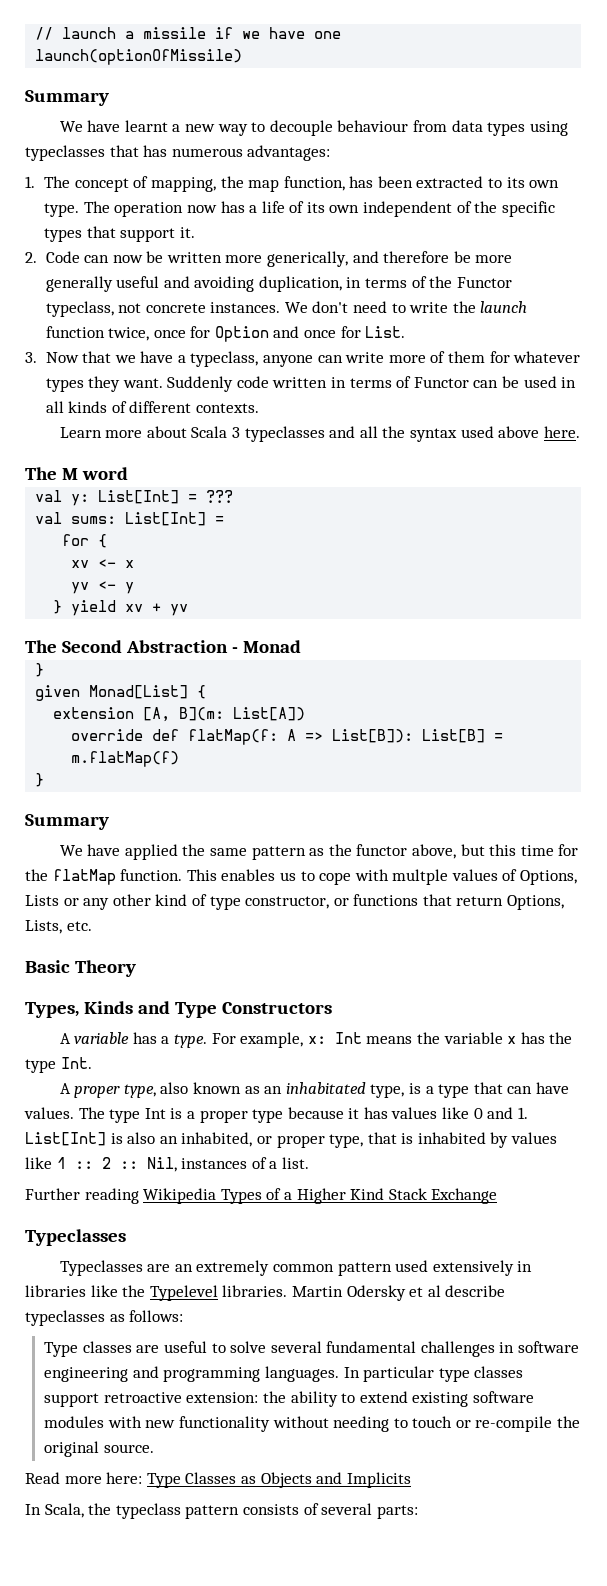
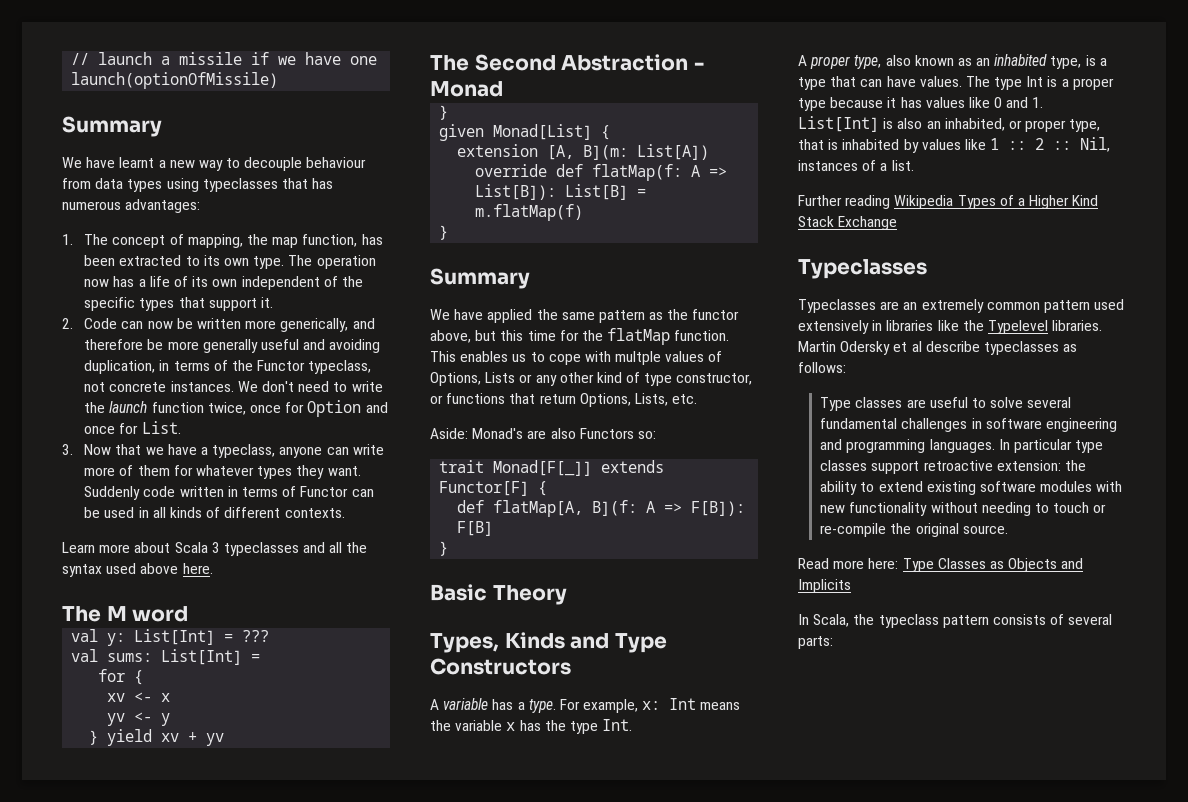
(92, 926) none -> [430,428,656,439] [439,460,665,476] [439,481,548,496] [457,500,746,517] [457,521,494,536] [439,541,449,556] // Aside: Monad's are also Functors so: // trait Monad[F[_]] extends Functor[F] { // def flatMap[A, B](f: A => F[B]): F[B] // }
[285,1082,366,1094] inhabitated -> [994,54,1048,66] inhabited

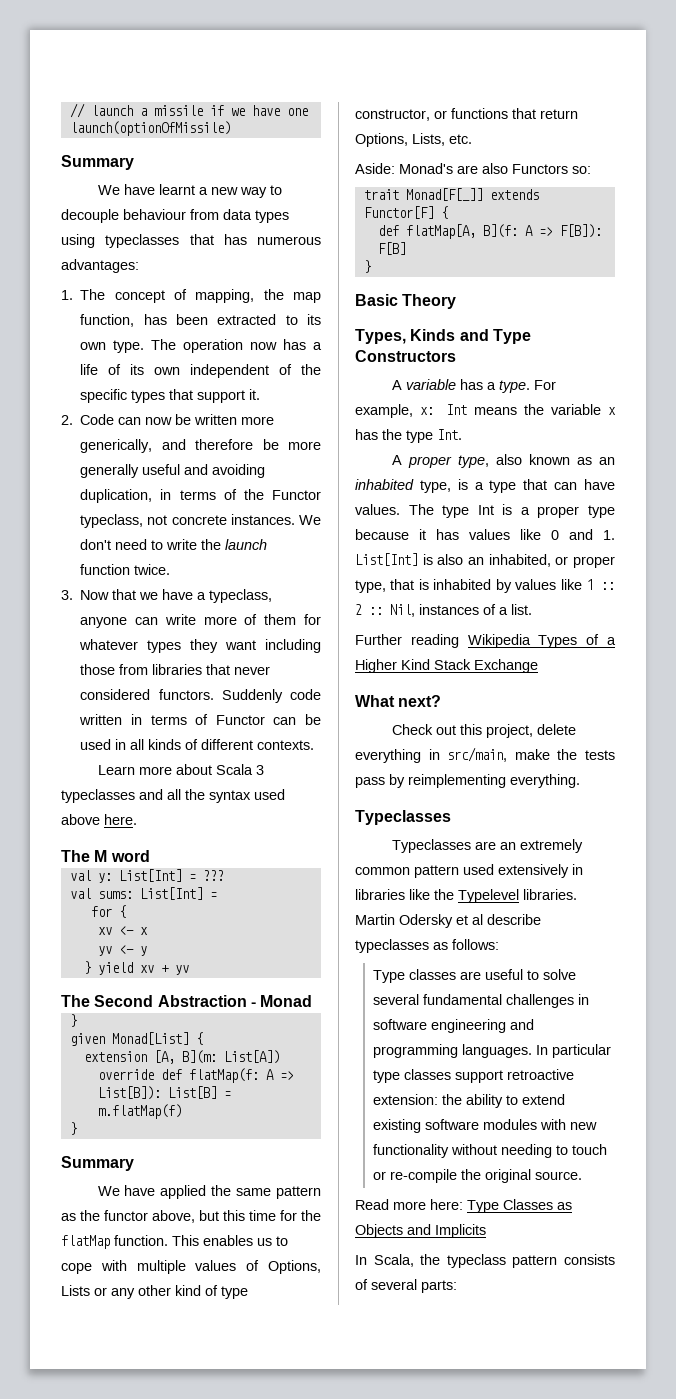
[207,400,388,417] [84,421,181,434] twice, once for Option and once for List. -> [134,564,171,575] twice.
[327,466,361,476] want. -> [225,639,321,653] [80,664,271,675] [80,689,214,700] want including those from libraries that never considered functors.
[615,351,662,365] multple -> [136,1260,186,1274] multiple
(898, 223) none -> [355,695,442,707] [391,724,576,738] [355,747,615,763] [355,774,580,788] // What next? // Check out this project, delete everything in src/main, make the tests pass by reimplementing everything.

